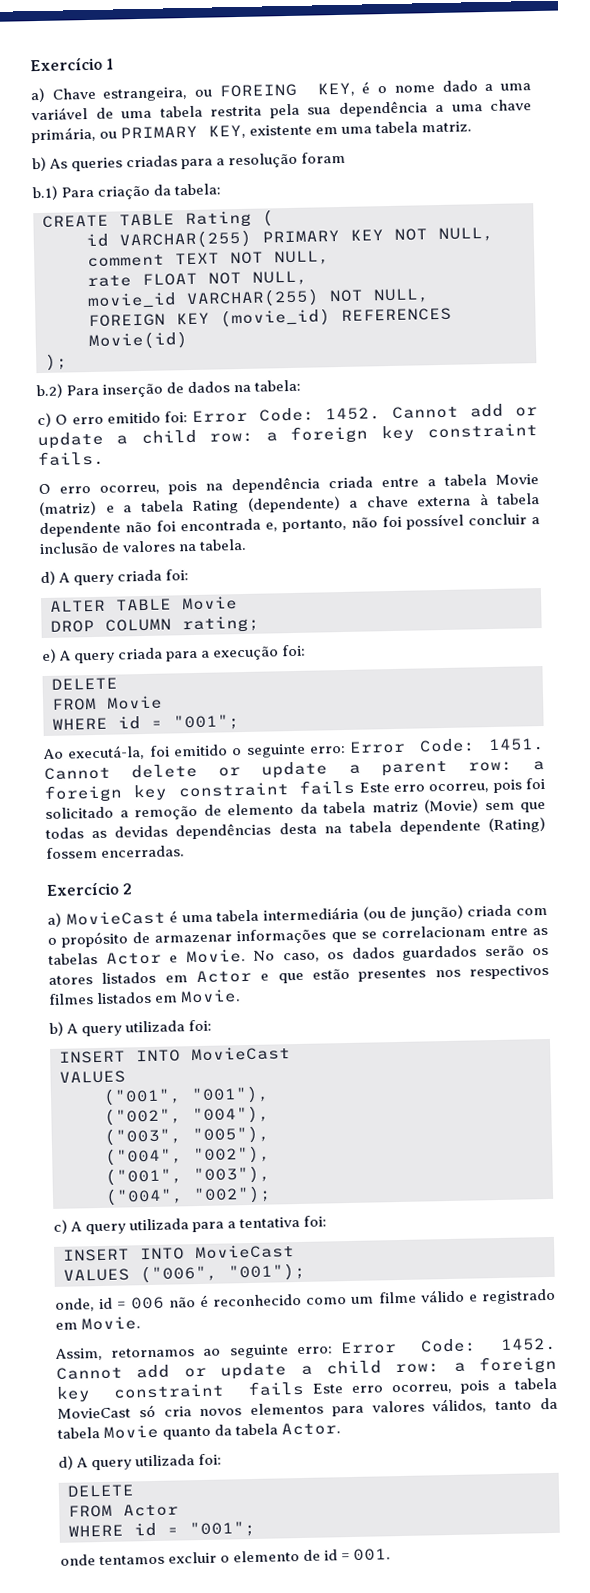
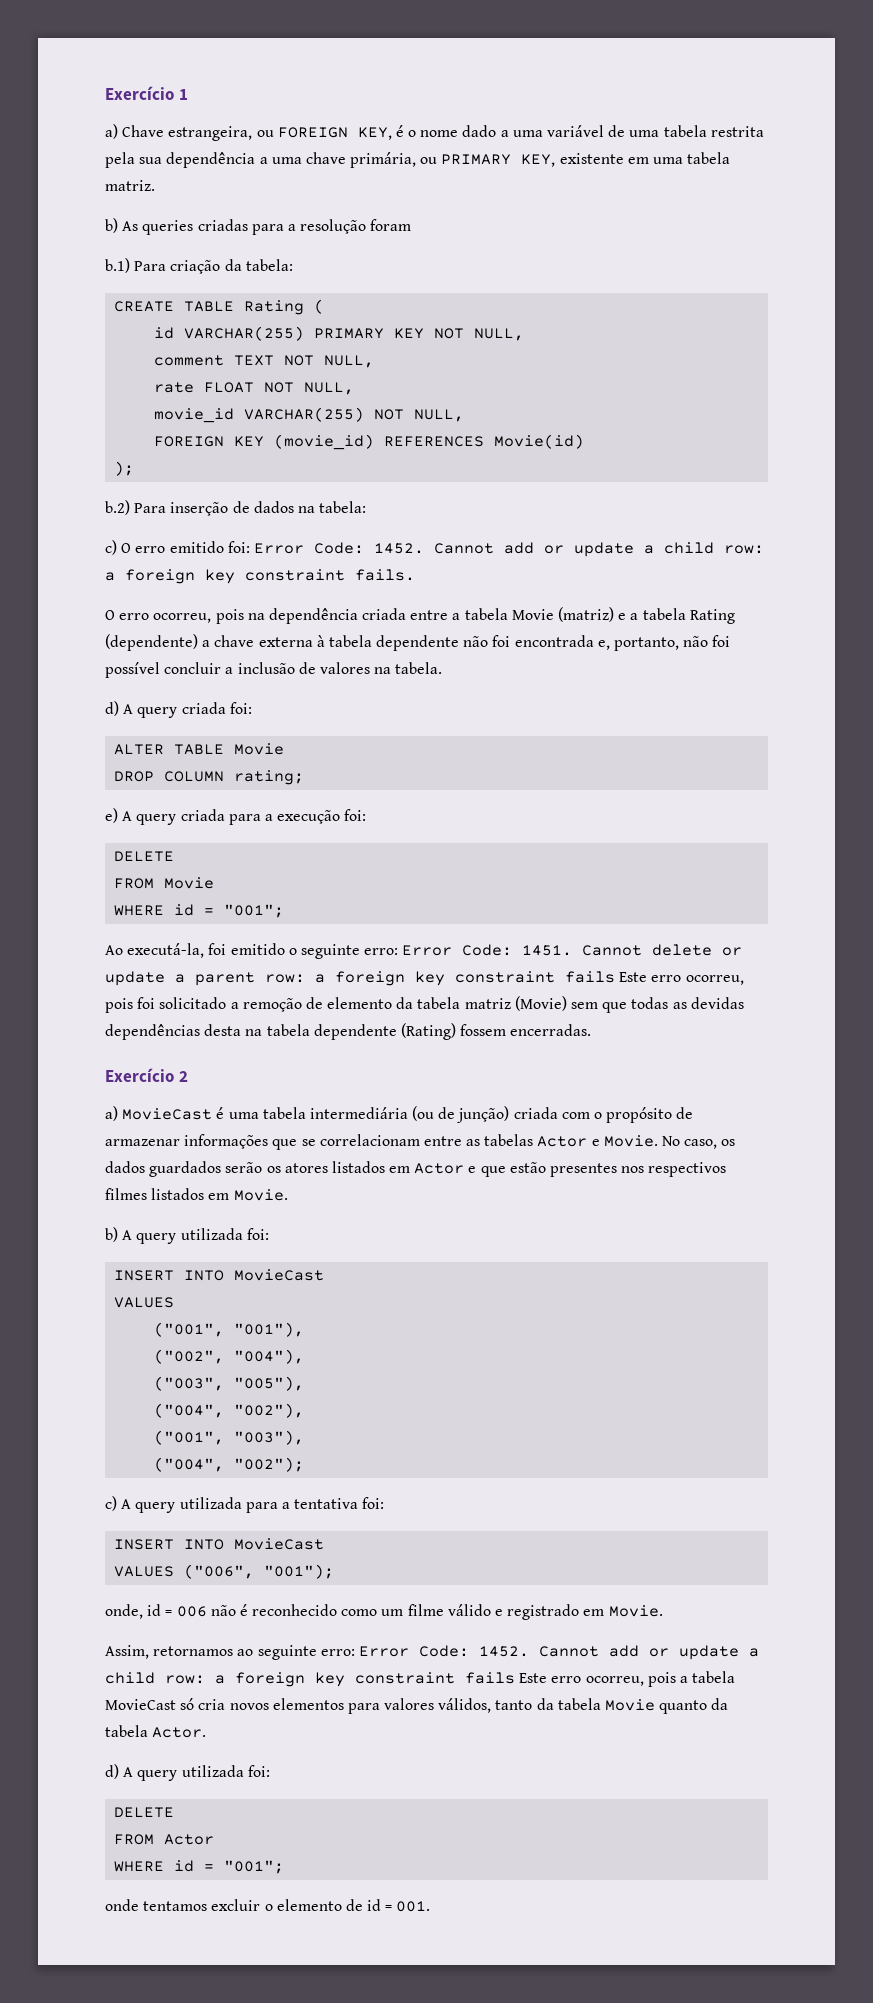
[218,83,297,98] FOREING -> [277,127,348,138] FOREIGN

